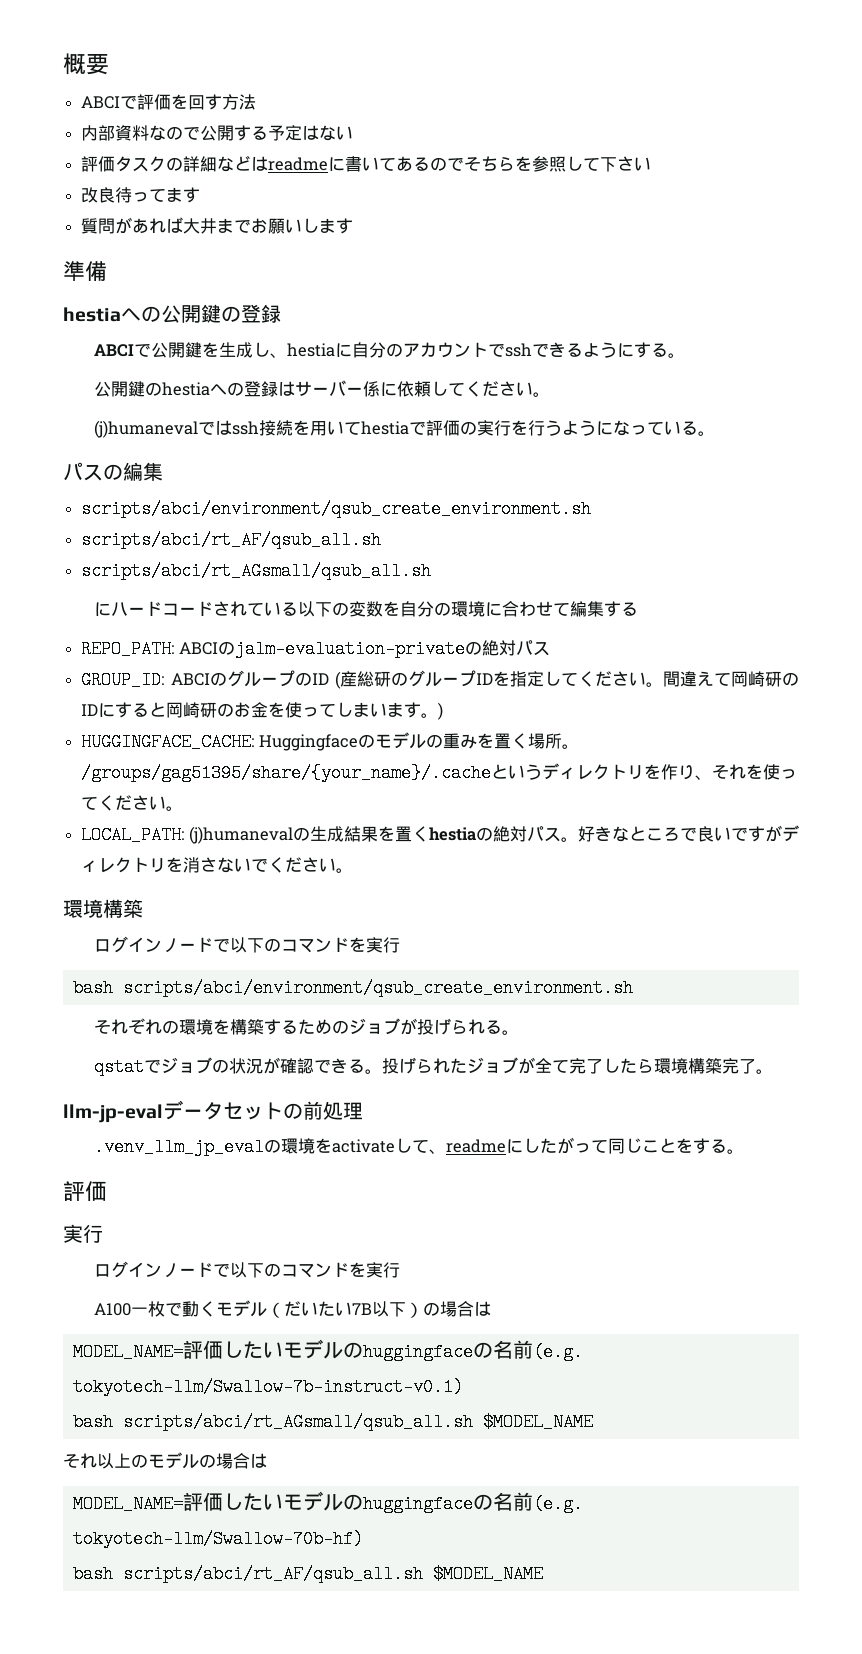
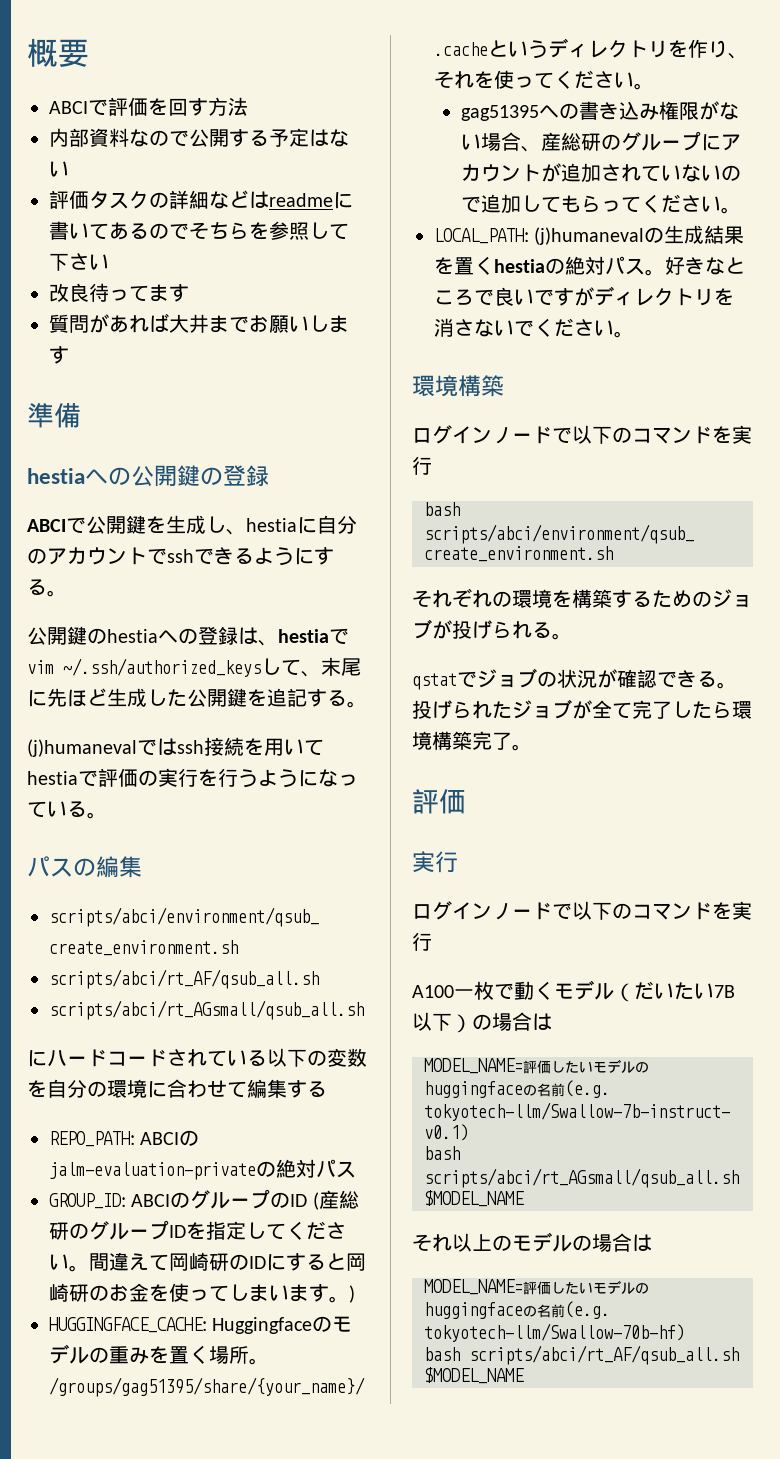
[295,380,534,397] サーバー係に依頼してください -> [258,628,349,646] [27,657,361,677] [27,688,347,707] 、hestiaでvim ~/.ssh/authorized_keysして、末尾に先ほど生成した公開鍵を追記する
(184, 808) none -> [460,101,739,121] [460,131,741,152] [460,163,741,183] [460,194,741,214] // gag51395への書き込み権限がない場合、産総研のグループにアカウントが追加されていないので追加してもらってください。
[63,1100,363,1123] [94,1137,745,1156] // llm-jp-evalデータセットの前処理 // .venv_llm_jp_evalの環境をactivateして、readmeにしたがって同じことをする。 -> (532, 747) none

